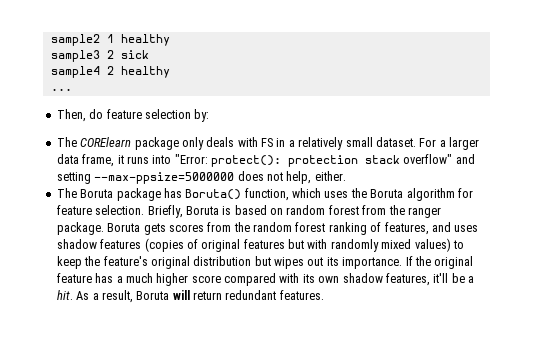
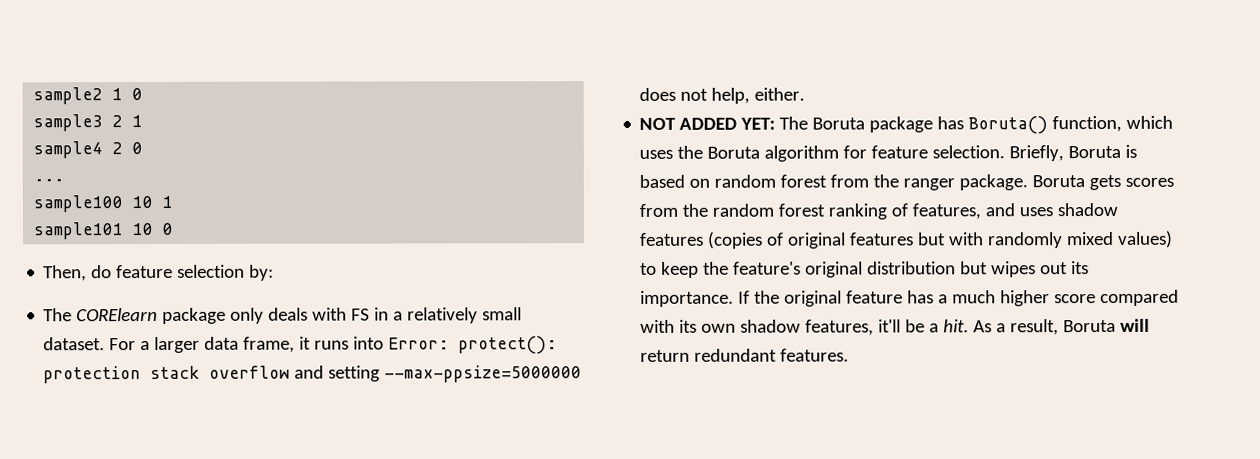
[120,34,170,46] healthy -> [132,88,144,101] 0
[120,50,149,59] sick -> [132,115,144,128] 1
[120,66,170,78] healthy -> [132,142,144,155] 0
(72, 89) none -> [33,195,174,213] [33,222,175,240] // sample100 10 1 // sample101 10 0
[174,154,208,164] "Error: -> [388,337,450,350] Error:
[403,154,453,164] overflow" -> [209,365,291,379] overflow
(346, 176) none -> [639,117,776,130] NOT ADDED YET:

